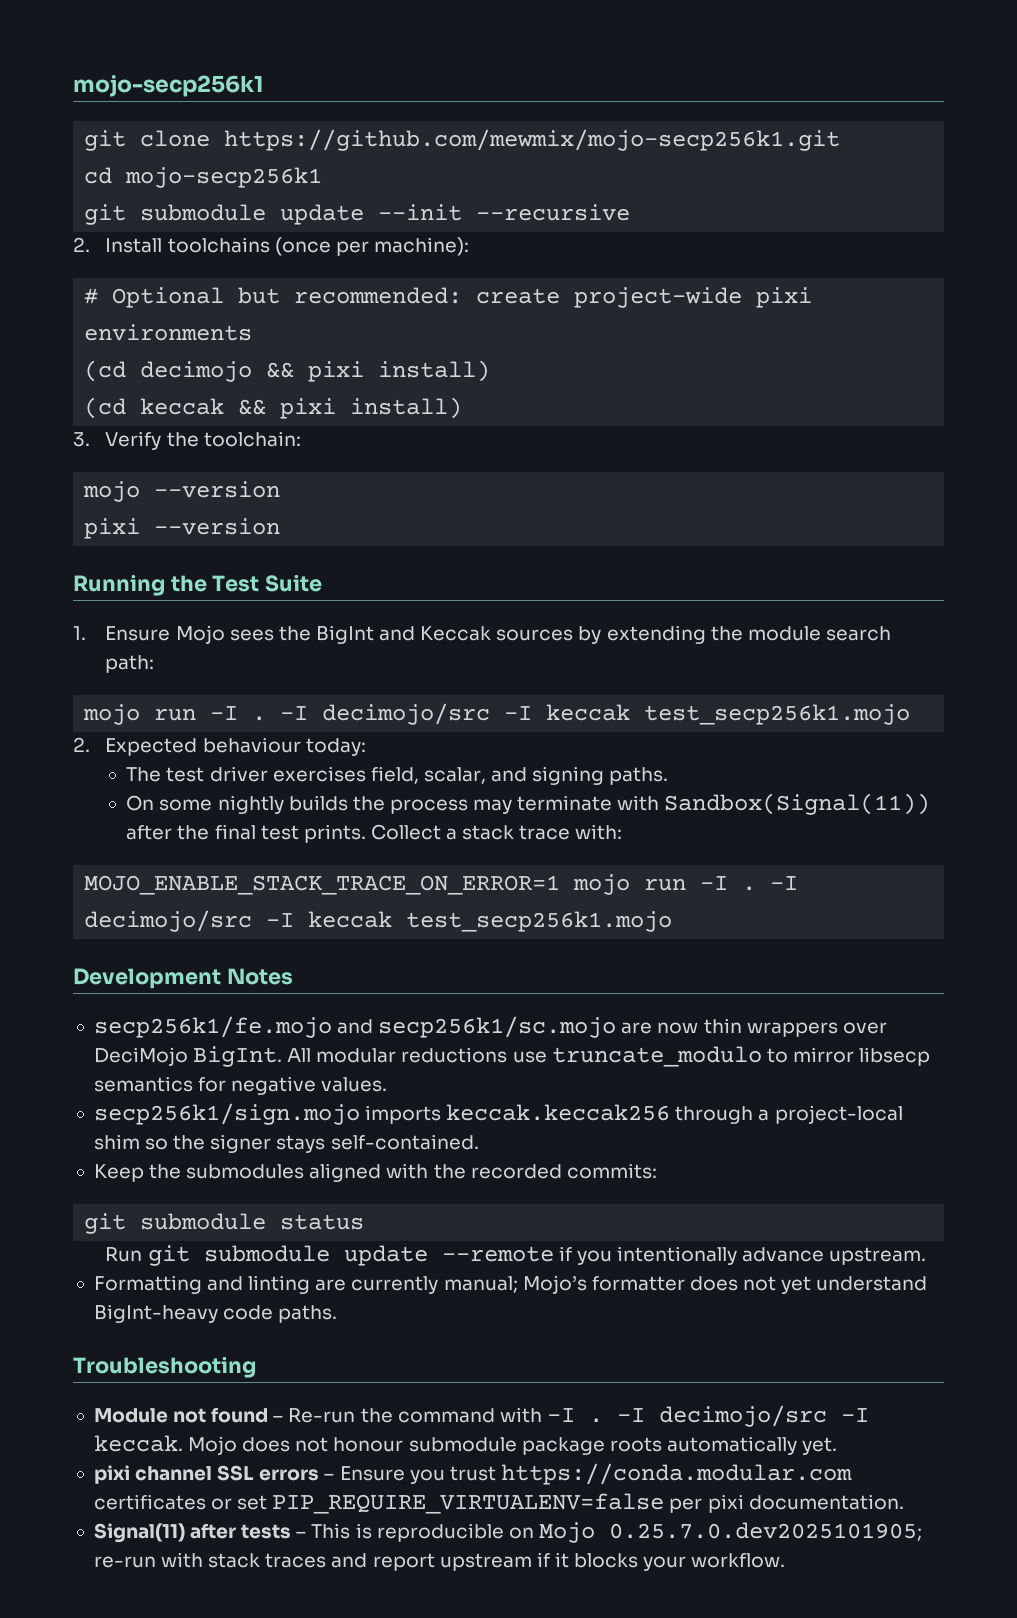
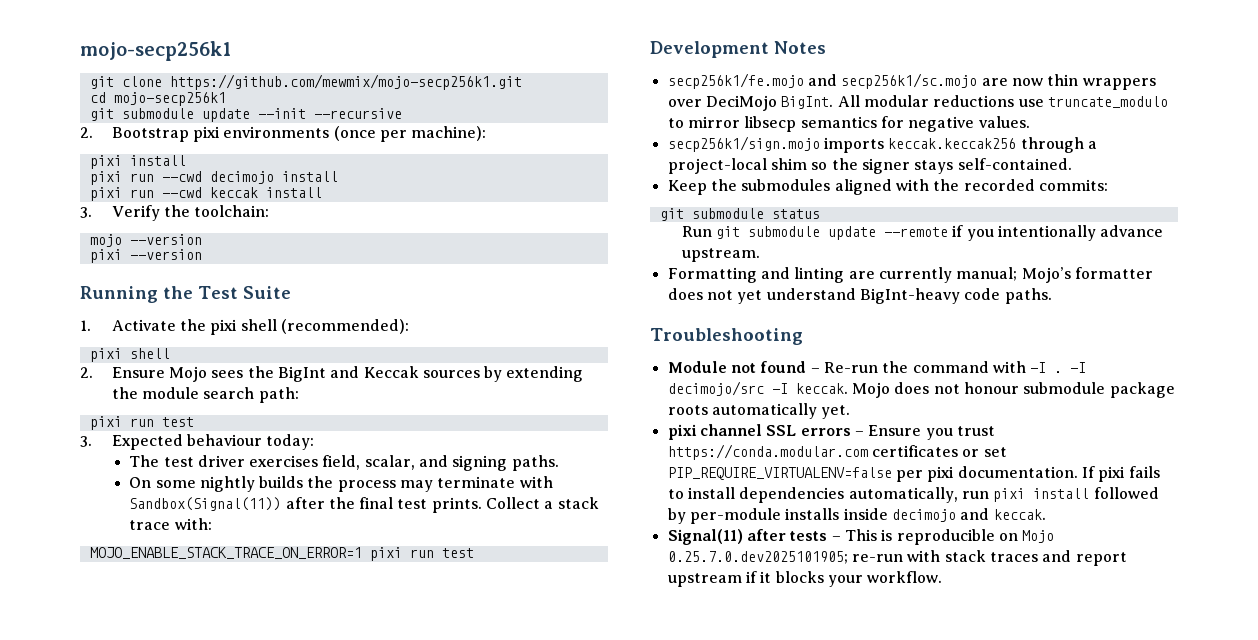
[105,237,270,253] Install toolchains -> [111,126,330,142] Bootstrap pixi environments
[84,287,813,308] [84,324,253,341] [84,360,491,382] [84,397,463,419] # Optional but recommended: create project-wide pixi environments // (cd decimojo && pixi install) // (cd keccak && pixi install) -> [89,155,186,169] [89,171,338,185] [89,187,322,201] pixi install // pixi run --cwd decimojo install // pixi run --cwd keccak install
(86, 633) none -> [111,319,409,335] [89,348,170,362] [80,367,93,378] Activate the pixi shell (recommended): // pixi shell // 2.
[83,703,911,725] [73,737,90,752] mojo run -I . -I decimojo/src -I keccak test_secp256k1.mojo // 2. -> [89,416,194,430] [80,436,92,447] pixi run test // 3.
[573,874,799,895] [84,910,673,932] mojo run -I . -I decimojo/src -I keccak test_secp256k1.mojo -> [369,547,474,561] pixi run test
(904, 1502) none -> [1081,466,1160,482] [667,487,1159,503] [667,508,1046,524] If pixi fails to install dependencies automatically, run pixi install followed by per-module installs inside decimojo and keccak.

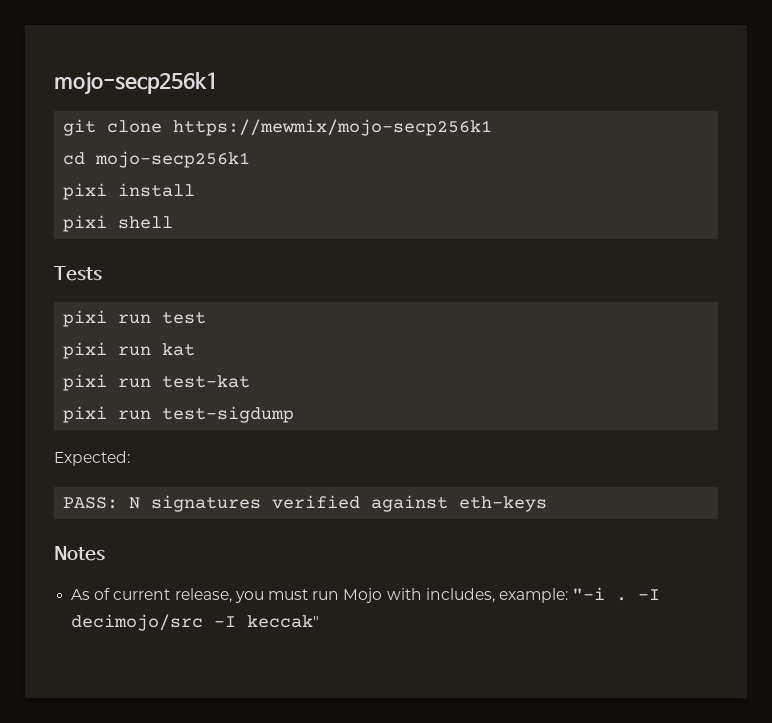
[169,74,522,90] https://github.com/mewmix/mojo-secp256k1.git -> [173,119,493,136] https://mewmix/mojo-secp256k1
[89,108,402,122] [80,126,487,142] [89,155,186,169] [89,171,338,185] [89,187,322,201] [80,205,270,221] [89,234,202,247] [89,249,202,263] [80,286,291,303] [80,319,409,335] [89,348,170,362] [80,366,584,382] [111,387,299,403] [89,416,194,430] [80,434,315,450] [129,455,559,471] [129,476,553,492] [129,497,599,513] [129,518,212,530] [89,547,474,561] [650,41,826,58] [667,73,1156,90] [667,95,1168,111] [667,116,1030,132] [667,136,1097,153] [667,158,1072,174] [667,179,1108,195] [659,208,820,221] [681,225,1164,241] [681,248,760,262] [667,267,1153,283] [667,288,1052,304] [650,328,803,345] [667,361,1087,373] [667,381,1175,398] [667,403,851,419] [667,424,995,440] [667,444,1007,460] [667,466,1160,482] [667,487,1159,503] [667,508,1046,524] [667,529,1055,545] [667,550,1127,566] [667,571,943,587] git submodule update --init --recursive // 2. Bootstrap pixi environments (once per machine): // pixi install // pixi run --cwd decimojo install // pixi run --cwd keccak install // 3. Verify the toolchain: // mojo --version // pixi --version // Running the Test Suite // 1. Activate the pixi shell (recommended): // pixi shell // 2. Ensure Mojo sees the BigInt and Keccak sources by extending the module search path: // pixi run test // 3. Expected behaviour today: // The test driver exercises field, scalar, and signing paths. // On some nightly builds the process may terminate with Sandbox(Signal(11)) after the final test prints. Collect a stack trace with: // MOJO_ENABLE_STACK_TRACE_ON_ERROR=1 pixi run test // Development Notes // secp256k1/fe.mojo and secp256k1/sc.mojo are now thin wrappers over DeciMojo BigInt. All modular reductions use truncate_modulo to mirror libsecp semantics for negative values. // secp256k1/sign.mojo imports keccak.keccak256 through a project-local shim so the signer stays self-contained. // Keep the submodules aligned with the recorded commits: // git submodule status // Run git submodule update --remote if you intentionally advance upstream. // Formatting and linting are currently manual; Mojo’s formatter does not yet understand BigInt-heavy code paths. // Troubleshooting // Module not found – Re-run the command with -I . -I decimojo/src -I keccak. Mojo does not honour submodule package roots automatically yet. // pixi channel SSL errors – Ensure you trust https://conda.modular.com certificates or set PIP_REQUIRE_VIRTUALENV=false per pixi documentation. If pixi fails to install dependencies automatically, run pixi install followed by per-module installs inside decimojo and keccak. // Signal(11) after tests – This is reproducible on Mojo 0.25.7.0.dev2025101905; re-run with stack traces and report upstream if it blocks your workflow. -> [63,183,196,200] [63,215,174,232] [54,266,102,281] [63,310,207,327] [63,342,196,359] [63,374,251,391] [63,406,295,423] [54,451,130,466] [63,495,548,512] [54,546,105,561] [71,587,661,603] [71,614,320,631] pixi install // pixi shell // Tests // pixi run test // pixi run kat // pixi run test-kat // pixi run test-sigdump // Expected: // PASS: N signatures verified against eth-keys // Notes // As of current release, you must run Mojo with includes, example: "-i . -I decimojo/src -I keccak"

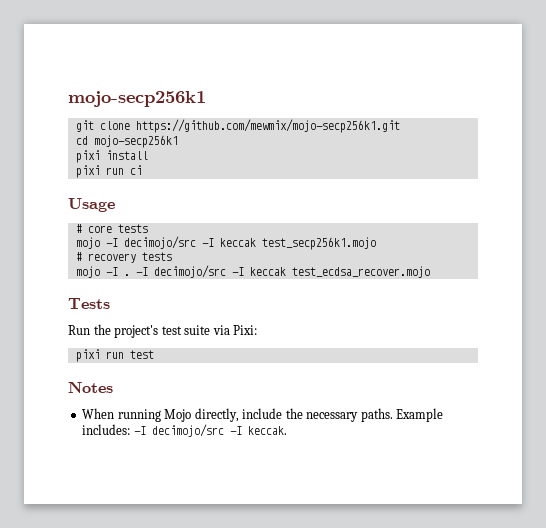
[173,119,493,136] https://mewmix/mojo-secp256k1 -> [135,119,400,133] https://github.com/mewmix/mojo-secp256k1.git
[118,216,174,229] [54,266,102,281] [63,310,207,327] [63,342,196,359] [63,374,251,391] [63,406,295,423] [54,451,130,466] [63,495,548,512] [54,546,105,561] [71,587,661,603] [71,614,320,631] shell // Tests // pixi run test // pixi run kat // pixi run test-kat // pixi run test-sigdump // Expected: // PASS: N signatures verified against eth-keys // Notes // As of current release, you must run Mojo with includes, example: "-i . -I decimojo/src -I keccak" -> [105,165,142,175] [68,198,115,212] [75,224,148,233] [75,236,376,250] [75,252,172,263] [75,265,430,278] [68,298,110,309] [68,324,258,338] [75,349,154,362] [68,382,113,393] [82,408,444,422] [82,424,287,437] run ci // Usage // # core tests // mojo -I decimojo/src -I keccak test_secp256k1.mojo // # recovery tests // mojo -I . -I decimojo/src -I keccak test_ecdsa_recover.mojo // Tests // Run the project's test suite via Pixi: // pixi run test // Notes // When running Mojo directly, include the necessary paths. Example includes: -I decimojo/src -I keccak.

